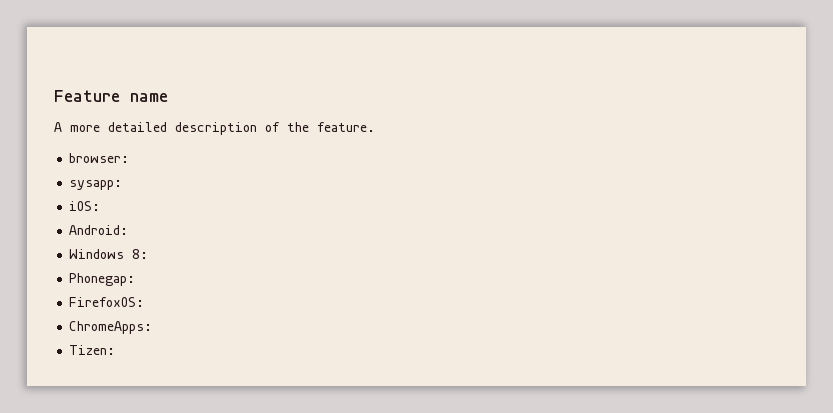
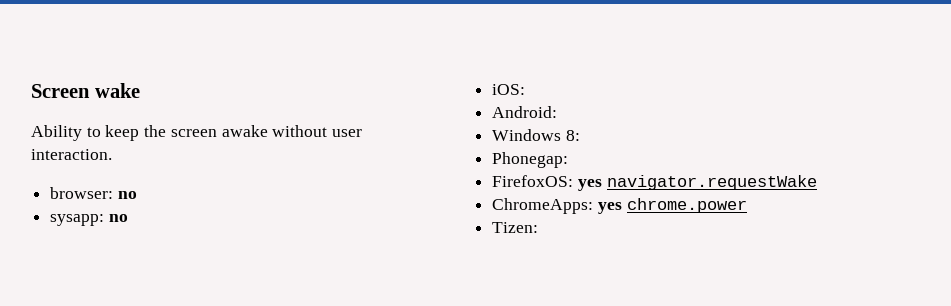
[54,90,168,102] [54,122,375,135] Feature name // A more detailed description of the feature. -> [31,83,140,98] [31,125,363,141] [31,149,112,160] Screen wake // Ability to keep the screen awake without user interaction.
(130, 158) none -> [117,191,137,199] no
(123, 185) none -> [108,214,128,222] no
(145, 302) none -> [577,175,817,191] yes navigator.requestWake
(153, 327) none -> [597,198,747,214] yes chrome.power

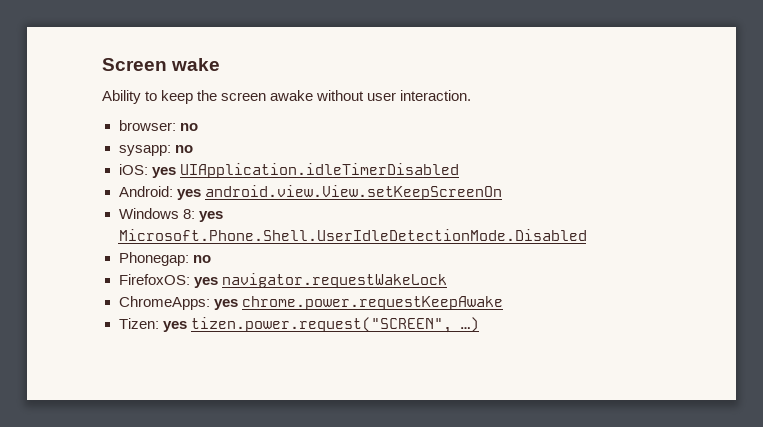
(526, 89) none -> [151,163,459,178] yes UIApplication.idleTimerDisabled
(558, 112) none -> [176,185,502,200] yes android.view.View.setKeepScreenOn
(580, 135) none -> [198,211,223,222] [118,229,587,241] yes Microsoft.Phone.Shell.UserIdleDetectionMode.Disabled
(569, 160) none -> [192,255,211,263] no
[606,175,817,190] navigator.requestWake -> [221,273,447,288] navigator.requestWakeLock
[626,198,747,213] chrome.power -> [241,296,503,310] chrome.power.requestKeepAwake
(539, 227) none -> [162,317,479,333] yes tizen.power.request("SCREEN", …)

